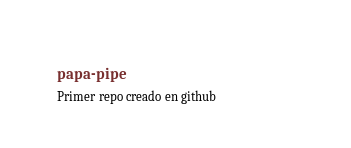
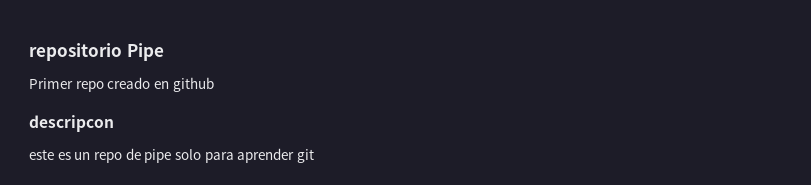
[57,67,127,82] papa-pipe -> [29,43,164,61] repositorio Pipe
(217, 97) none -> [29,115,114,132] [29,148,314,163] // descripcon // este es un repo de pipe solo para aprender git

